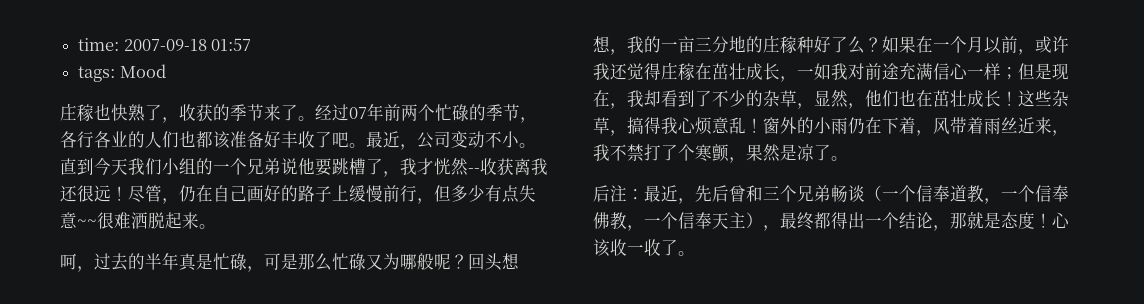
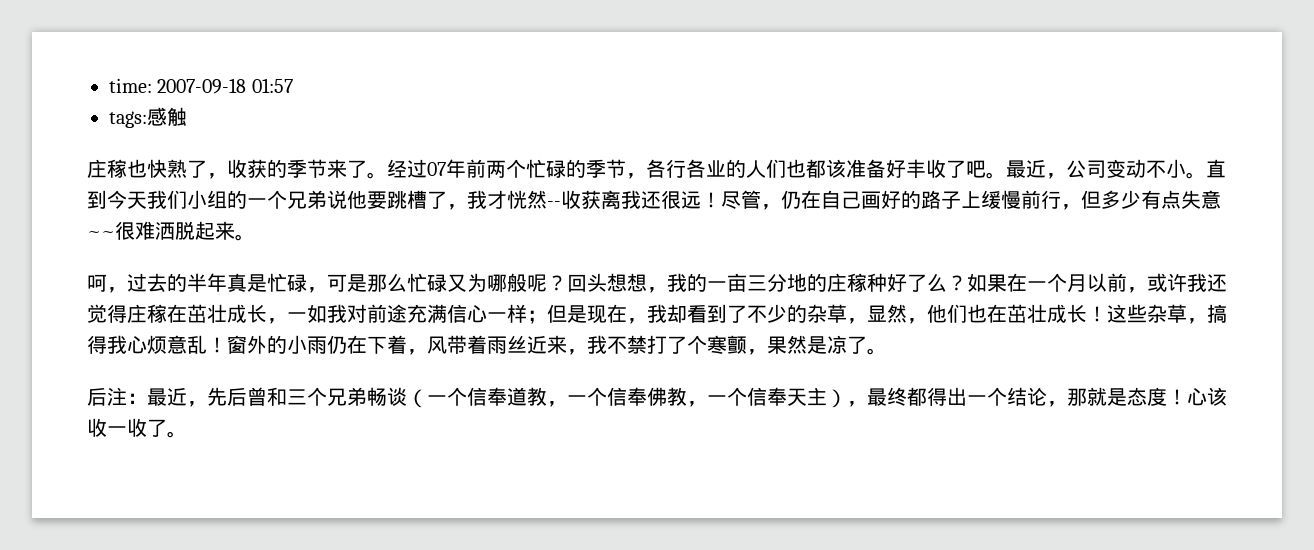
[119,64,166,78] Mood -> [147,107,187,126] 感触

